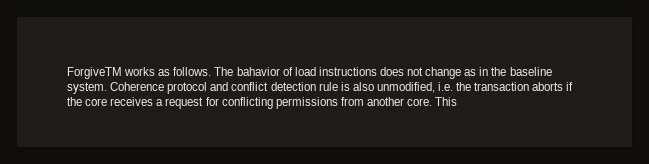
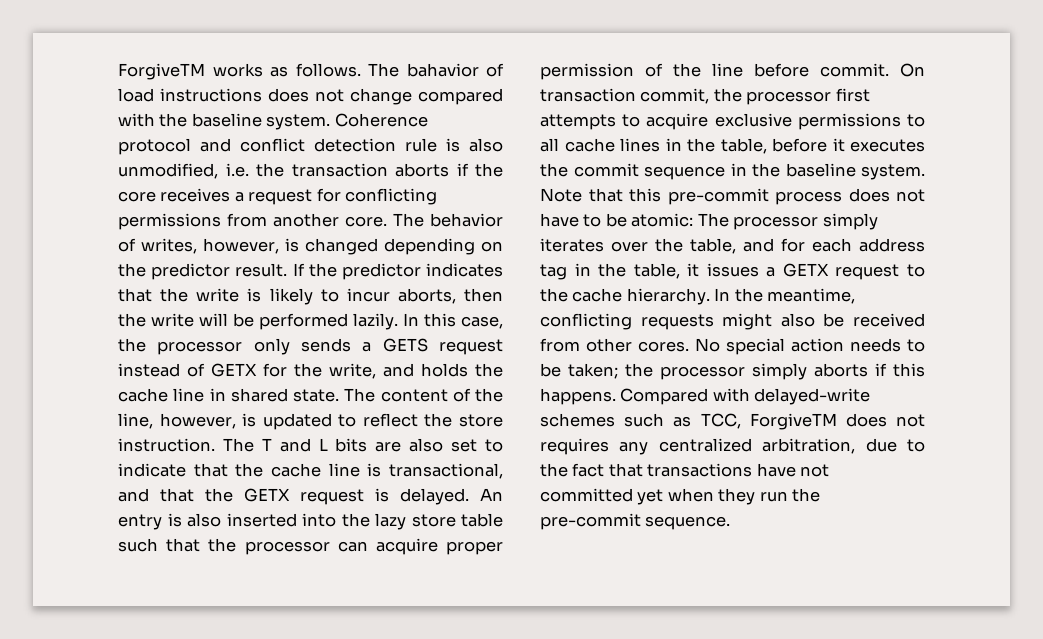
[464,67,489,76] as in -> [418,88,503,105] [118,113,155,127] compared with
[435,97,458,106] This -> [393,213,503,227] [118,238,503,255] [118,263,503,280] [118,288,503,305] [118,313,503,330] [118,338,503,355] [118,363,503,379] [118,388,503,402] [118,413,503,430] [118,438,504,452] [118,463,503,479] [118,488,503,505] [118,513,503,530] [118,538,503,555] [540,63,925,80] [540,88,870,105] [540,113,925,130] [540,138,925,154] [540,163,925,180] [540,188,925,205] [540,213,878,230] [540,238,925,254] [540,263,925,280] [540,288,856,305] [540,313,925,330] [540,338,925,355] [540,363,925,380] [540,388,871,405] [540,413,925,430] [540,438,925,455] [540,463,830,477] [540,488,821,505] [540,513,731,530] The behavior of writes, however, is changed depending on the predictor result. If the predictor indicates that the write is likely to incur aborts, then the write will be performed lazily. In this case, the processor only sends a GETS request instead of GETX for the write, and holds the cache line in shared state. The content of the line, however, is updated to reflect the store instruction. The T and L bits are also set to indicate that the cache line is transactional, and that the GETX request is delayed. An entry is also inserted into the lazy store table such that the processor can acquire proper permission of the line before commit. On transaction commit, the processor first attempts to acquire exclusive permissions to all cache lines in the table, before it executes the commit sequence in the baseline system. Note that this pre-commit process does not have to be atomic: The processor simply iterates over the table, and for each address tag in the table, it issues a GETX request to the cache hierarchy. In the meantime, conflicting requests might also be received from other cores. No special action needs to be taken; the processor simply aborts if this happens. Compared with delayed-write schemes such as TCC, ForgiveTM does not requires any centralized arbitration, due to the fact that transactions have not committed yet when they run the pre-commit sequence.

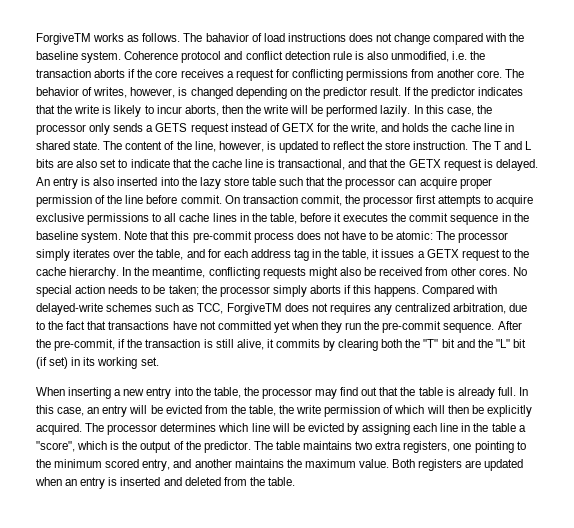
(731, 523) none -> [497,321,522,330] [36,339,526,351] [36,357,159,369] [36,387,528,399] [36,405,532,417] [36,423,526,435] [36,441,526,453] [36,459,524,471] [35,477,295,489] After the pre-commit, if the transaction is still alive, it commits by clearing both the "T" bit and the "L" bit (if set) in its working set. // When inserting a new entry into the table, the processor may find out that the table is already full. In this case, an entry will be evicted from the table, the write permission of which will then be explicitly acquired. The processor determines which line will be evicted by assigning each line in the table a "score", which is the output of the predictor. The table maintains two extra registers, one pointing to the minimum scored entry, and another maintains the maximum value. Both registers are updated when an entry is inserted and deleted from the table.

